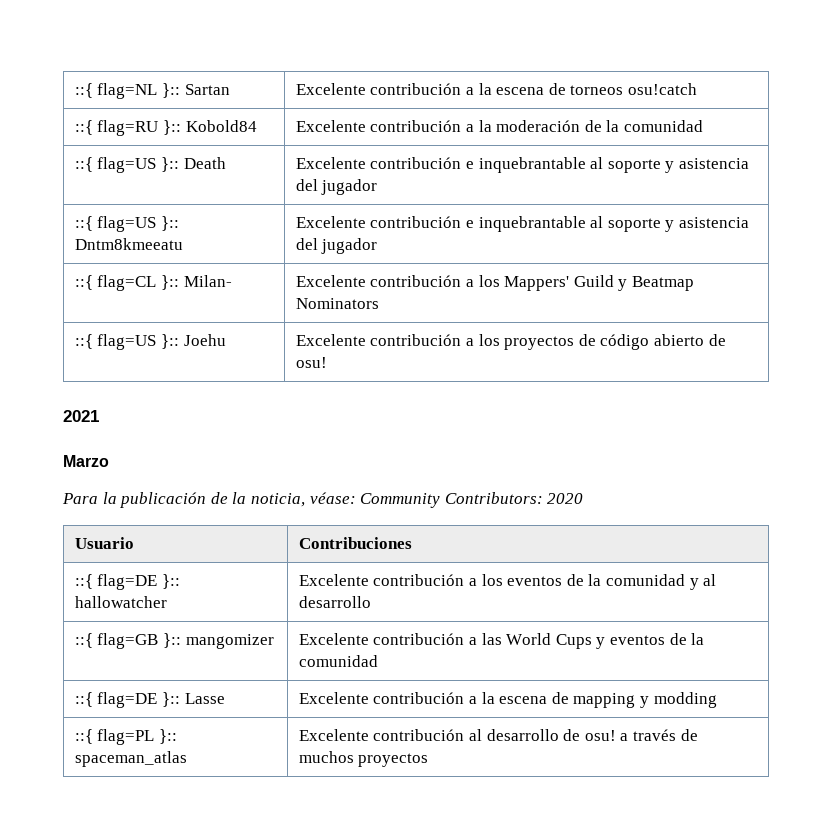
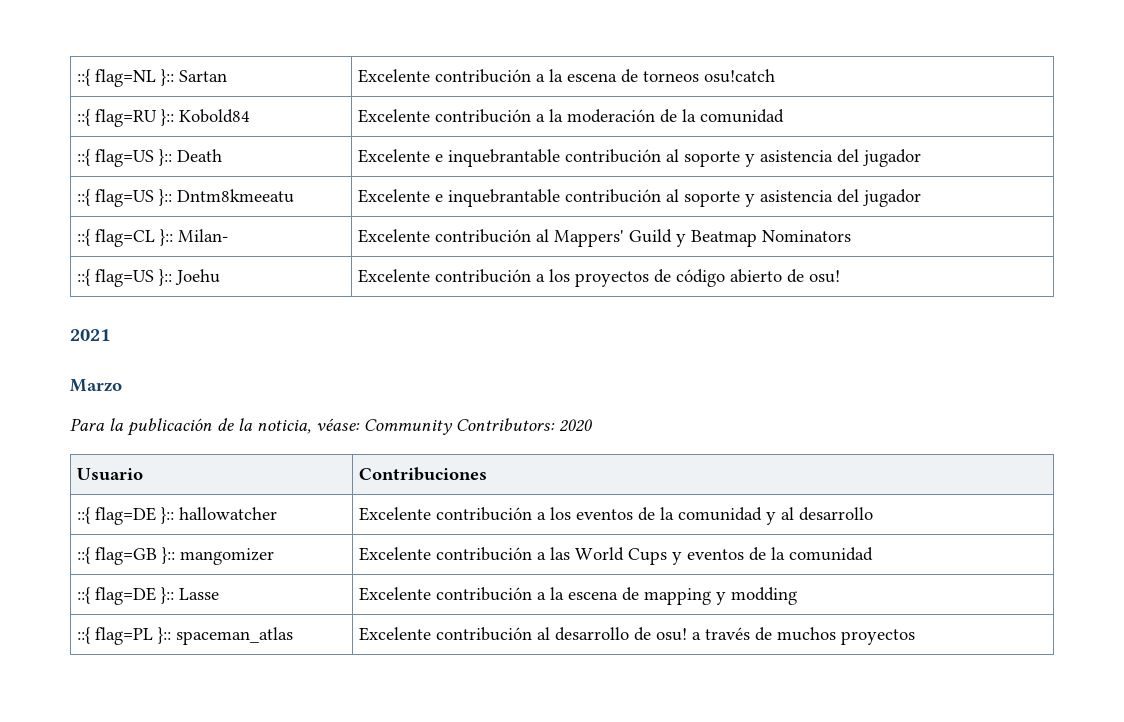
[370,157,586,173] contribución e inquebrantable -> [435,149,662,167] e inquebrantable contribución
[370,216,586,232] contribución e inquebrantable -> [435,189,662,207] e inquebrantable contribución
[466,275,500,287] a los -> [536,229,550,242] al

